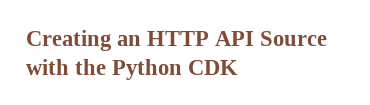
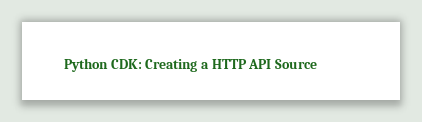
[26,30,328,51] [26,59,239,80] Creating an HTTP API Source with the Python CDK -> [64,58,317,72] Python CDK: Creating a HTTP API Source

